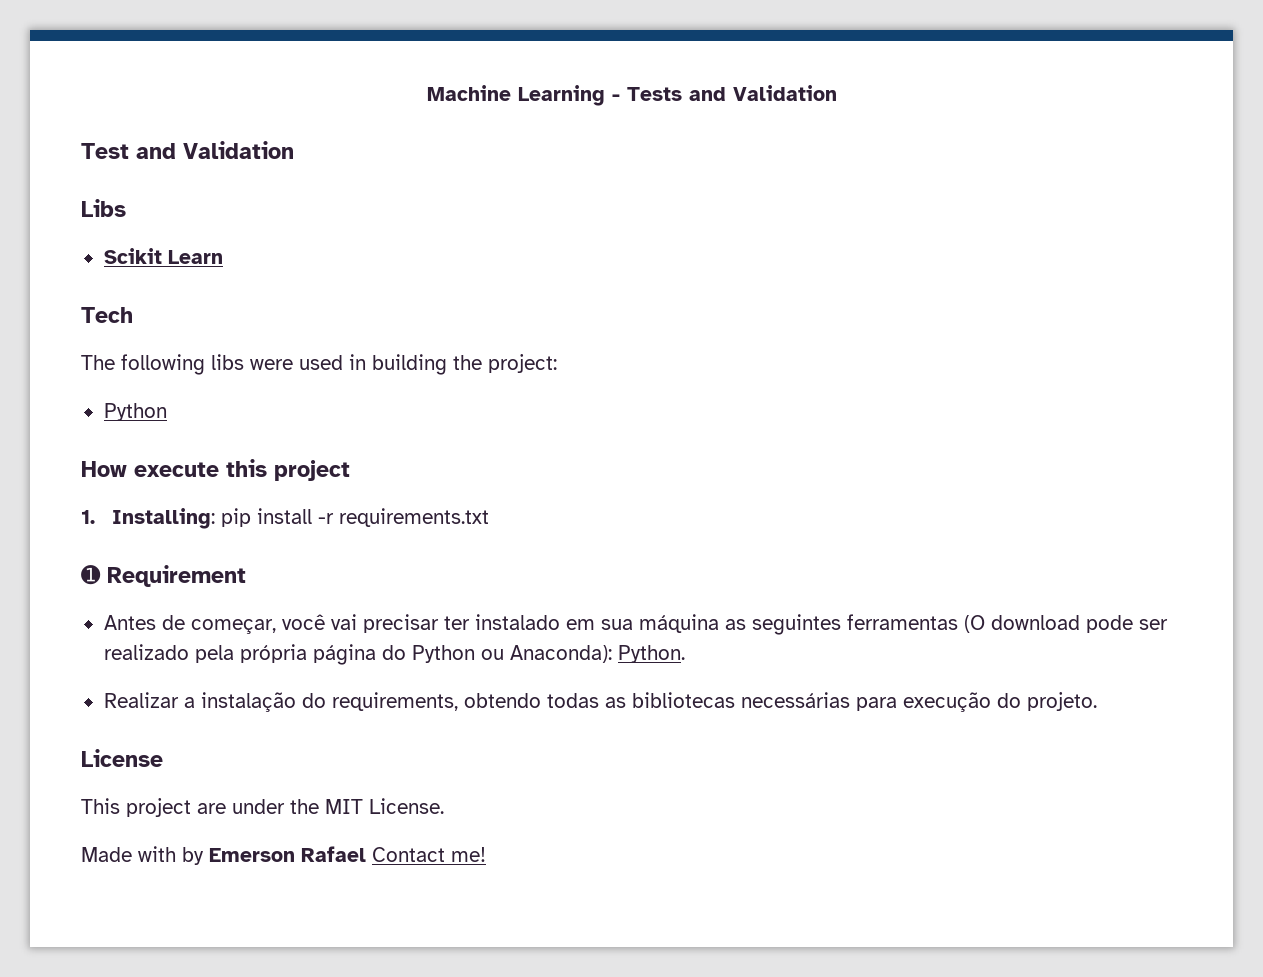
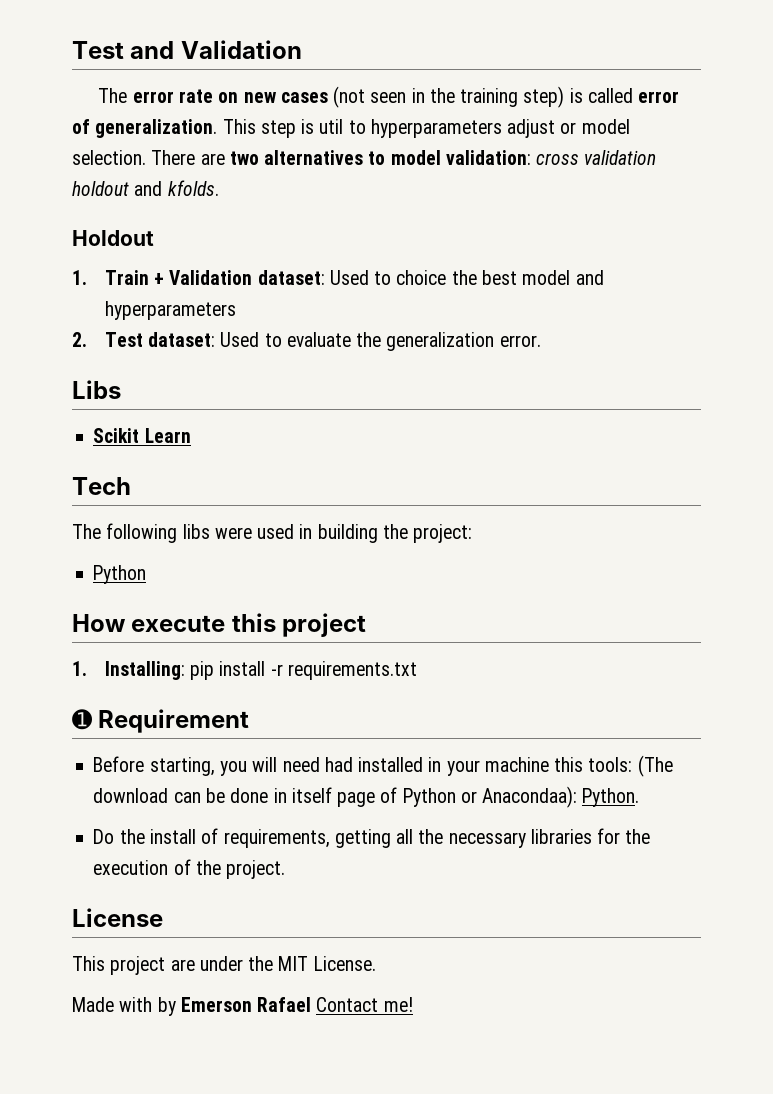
[426,85,837,106] [81,141,294,159] Machine Learning - Tests and Validation // Test and Validation -> [72,40,302,59] [98,86,680,108] [72,119,630,138] [72,150,657,165] [72,180,219,196] [72,230,154,246] [72,270,604,285] [104,301,236,320] [72,332,541,351] Test and Validation // The error rate on new cases (not seen in the training step) is called error of generalization. This step is util to hyperparameters adjust or model selection. There are two alternatives to model validation: cross validation holdout and kfolds. // Holdout // 1. Train + Validation dataset: Used to choice the best model and hyperparameters // 2. Test dataset: Used to evaluate the generalization error.
[103,614,1168,635] [103,644,685,665] [103,692,1097,712] Antes de começar, você vai precisar ter instalado em sua máquina as seguintes ferramentas (O download pode ser realizado pela própria página do Python ou Anaconda): Python. // Realizar a instalação do requirements, obtendo todas as bibliotecas necessárias para execução do projeto. -> [93,755,673,777] [93,786,640,808] [93,828,651,848] [93,859,286,879] Before starting, you will need had installed in your machine this tools: (The download can be done in itself page of Python or Anacondaa): Python. // Do the install of requirements, getting all the necessary libraries for the execution of the project.

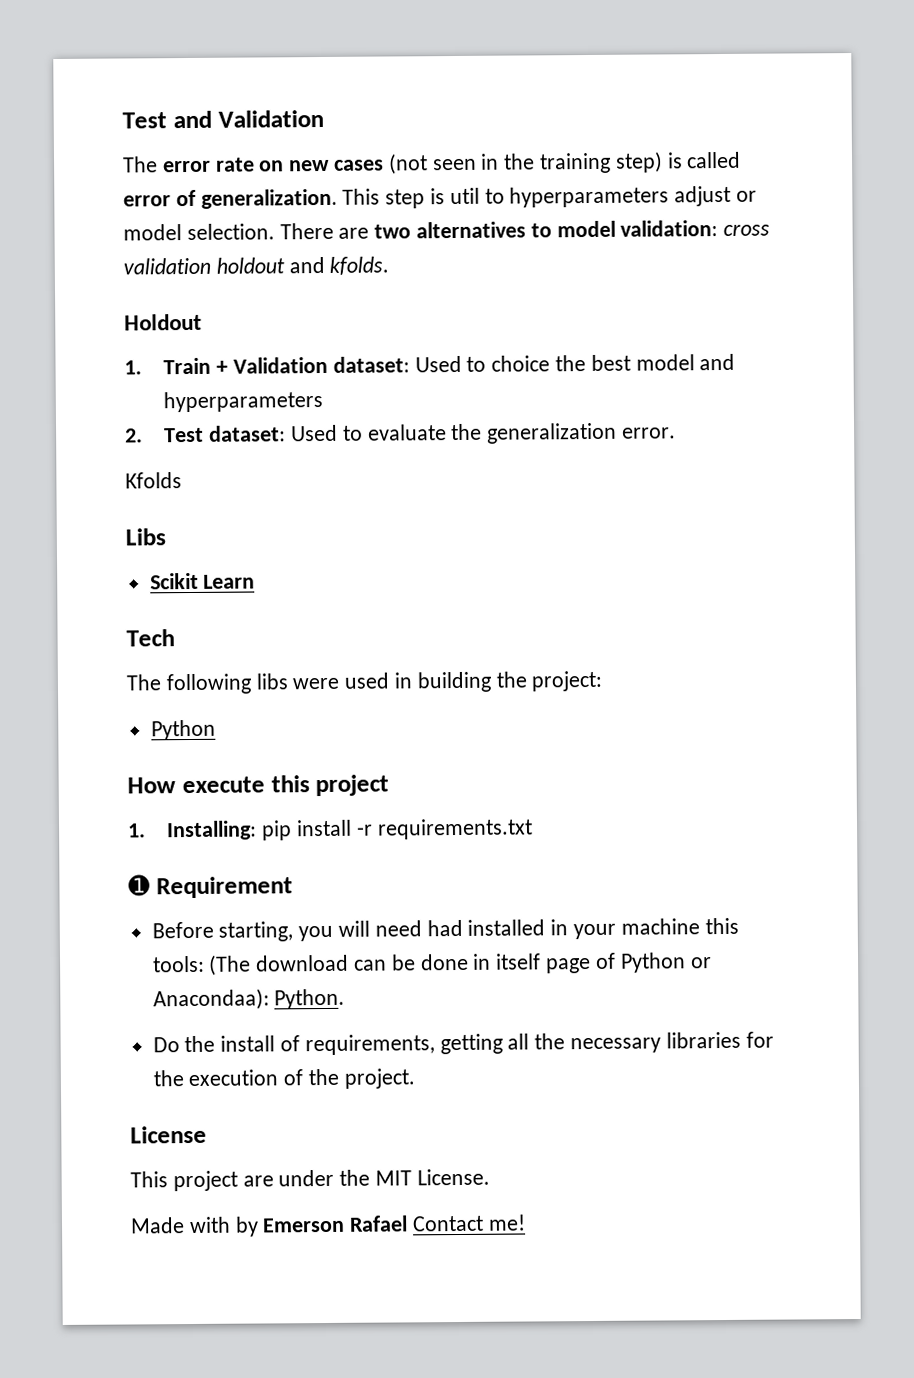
(541, 341) none -> [125,472,182,489] // Kfolds

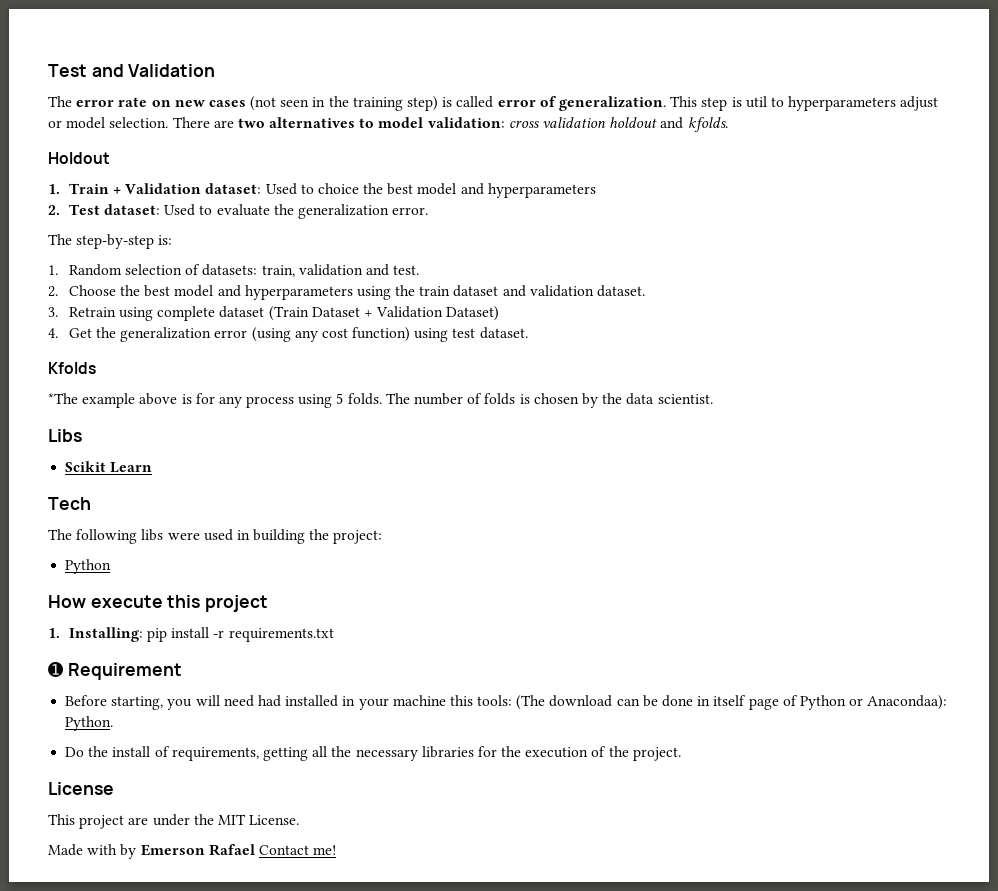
[125,472,182,489] Kfolds -> [48,234,173,249] [48,264,420,277] [48,285,645,300] [48,306,500,321] [48,327,528,342] [48,362,96,374] [48,393,713,408] The step-by-step is: // 1. Random selection of datasets: train, validation and test. // 2. Choose the best model and hyperparameters using the train dataset and validation dataset. // 3. Retrain using complete dataset (Train Dataset + Validation Dataset) // 4. Get the generalization error (using any cost function) using test dataset. // Kfolds // *The example above is for any process using 5 folds. The number of folds is chosen by the data scientist.

